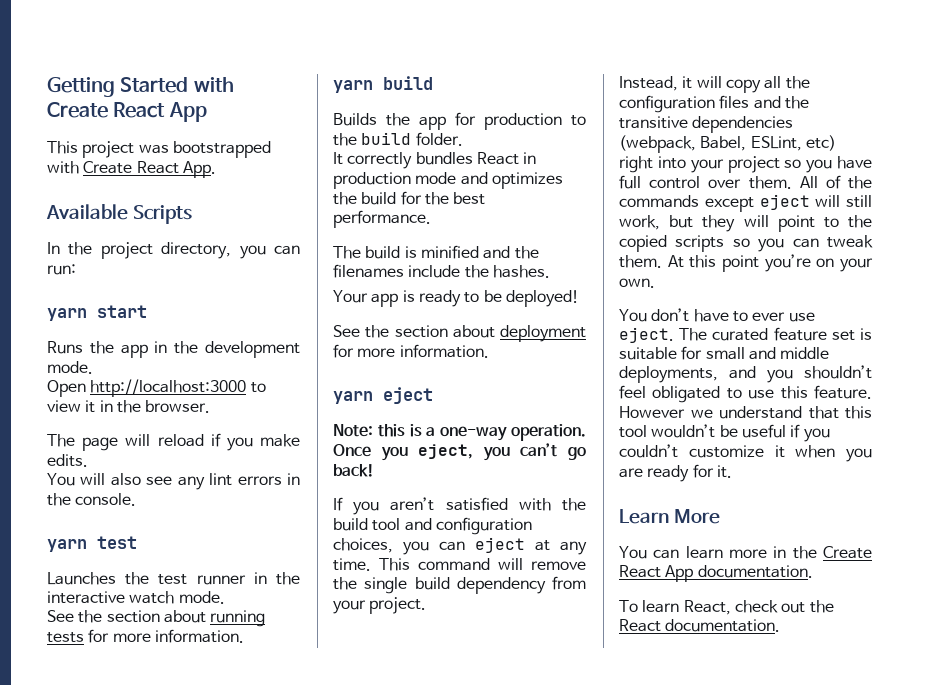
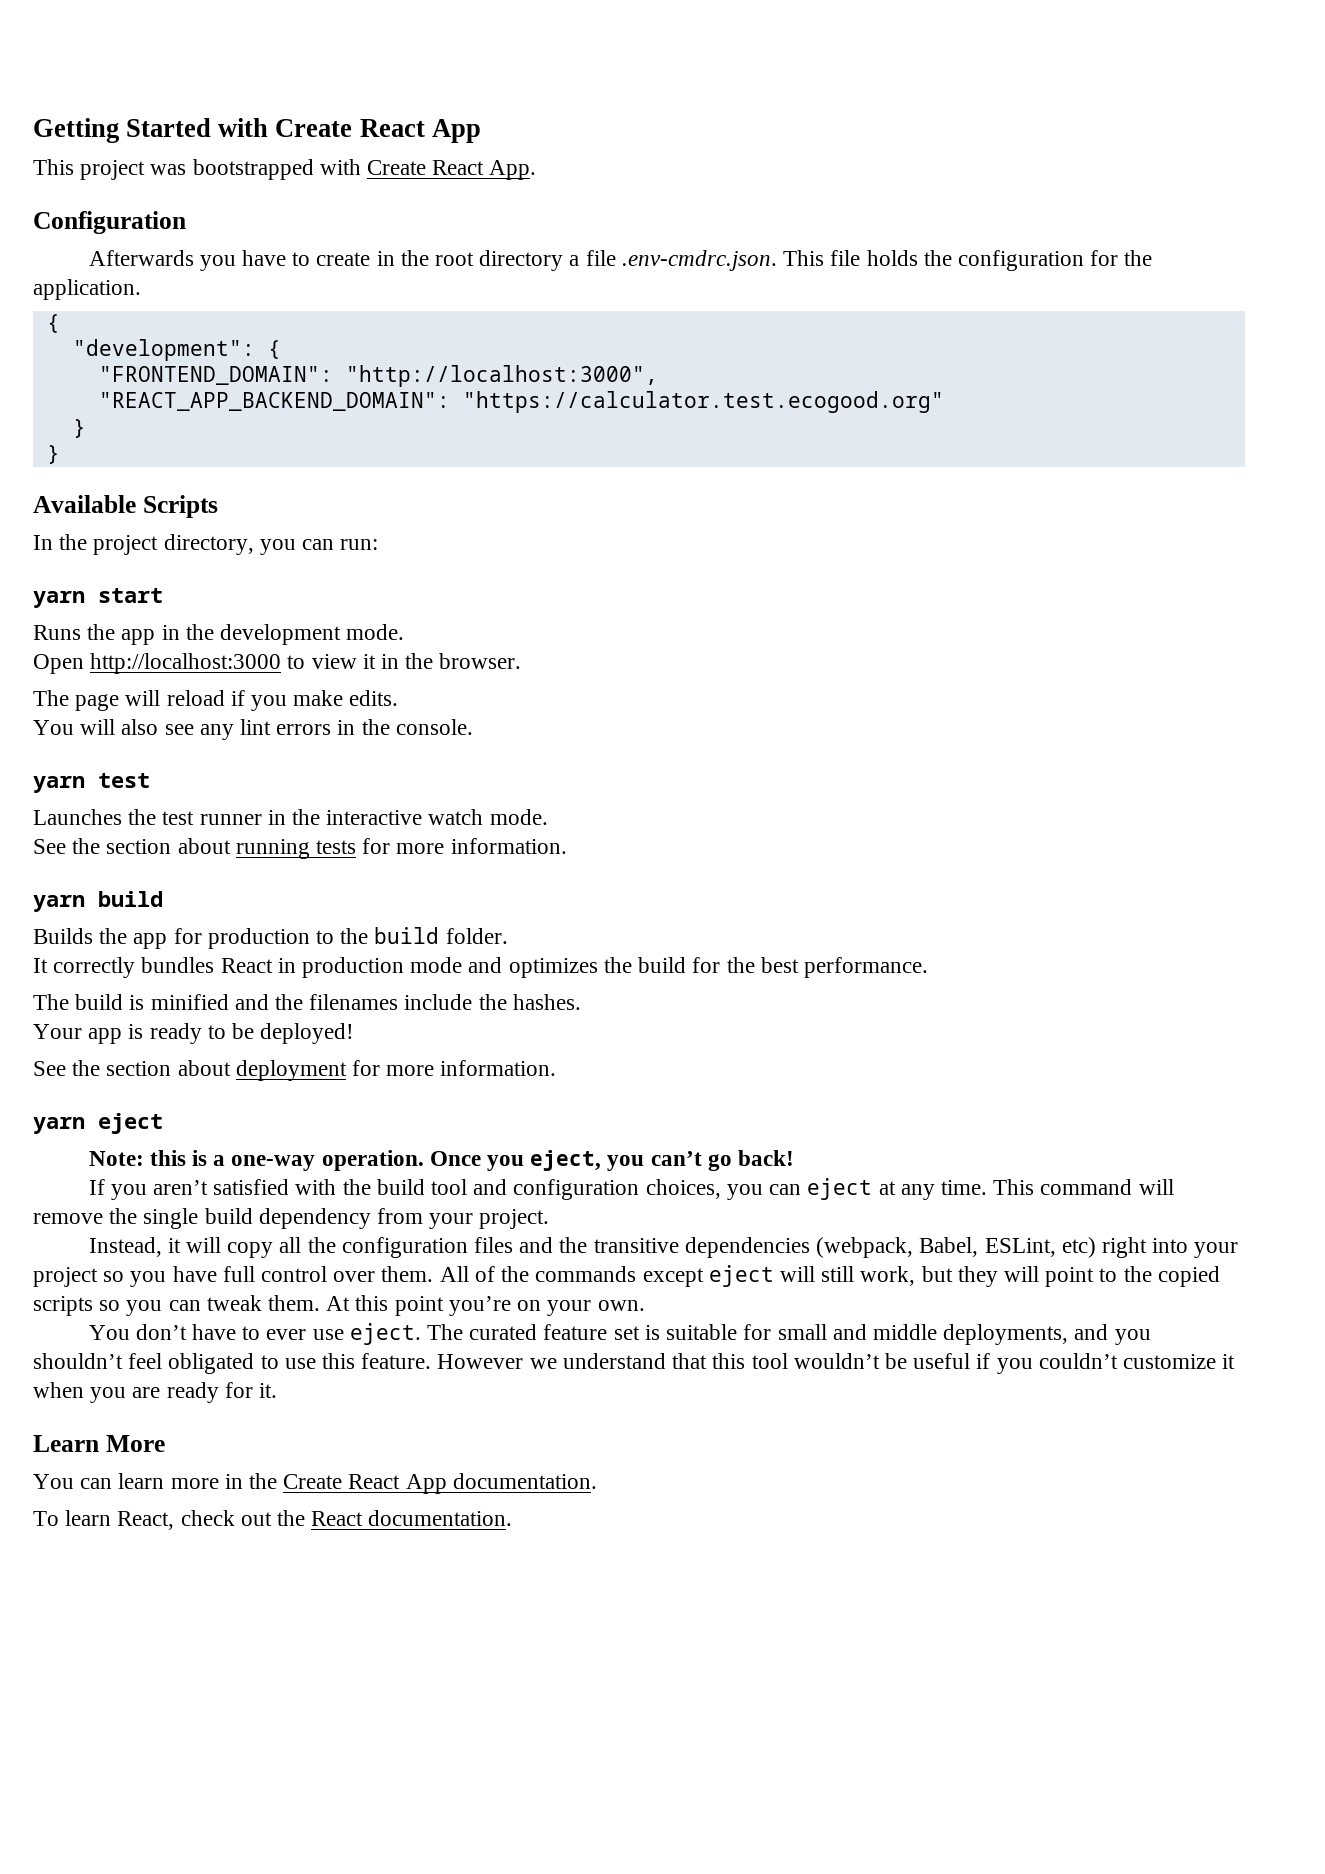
(216, 169) none -> [33,211,186,234] [88,250,1153,271] [33,279,141,300] [46,314,60,333] [72,339,281,361] [98,365,658,387] [98,391,944,413] [72,419,86,438] [46,445,60,464] // Configuration // Afterwards you have to create in the root directory a file .env-cmdrc.json. This file holds the configuration for the application. // { // "development": { // "FRONTEND_DOMAIN": "http://localhost:3000", // "REACT_APP_BACKEND_DOMAIN": "https://calculator.test.ecogood.org" // } // }

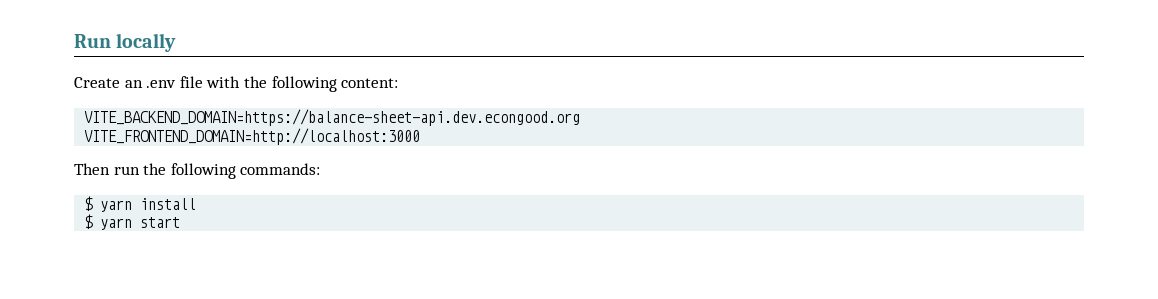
[33,118,481,143] [33,159,537,180] [33,211,186,234] [88,250,1153,271] [33,279,141,300] [46,314,60,333] [72,339,281,361] [98,365,658,387] [98,391,944,413] [72,419,86,438] [46,445,60,464] [33,495,218,518] [33,534,379,555] [33,588,163,608] [33,624,405,645] [33,653,522,674] [33,690,399,711] [33,719,473,740] [33,773,150,793] [33,809,548,825] [33,838,567,859] [33,891,163,912] [33,927,508,949] [33,957,928,978] [33,994,581,1010] [33,1023,355,1044] [33,1060,557,1081] [33,1113,163,1134] [88,1150,795,1171] [88,1178,1174,1200] [33,1208,550,1229] [88,1237,1239,1258] [33,1265,1220,1287] [33,1295,645,1316] [88,1323,1151,1345] [33,1353,1236,1374] [33,1382,278,1403] [33,1435,165,1452] [33,1473,597,1494] [33,1510,513,1530] Getting Started with Create React App // This project was bootstrapped with Create React App. // Configuration // Afterwards you have to create in the root directory a file .env-cmdrc.json. This file holds the configuration for the application. // { // "development": { // "FRONTEND_DOMAIN": "http://localhost:3000", // "REACT_APP_BACKEND_DOMAIN": "https://calculator.test.ecogood.org" // } // } // Available Scripts // In the project directory, you can run: // yarn start // Runs the app in the development mode. // Open http://localhost:3000 to view it in the browser. // The page will reload if you make edits. // You will also see any lint errors in the console. // yarn test // Launches the test runner in the interactive watch mode. // See the section about running tests for more information. // yarn build // Builds the app for production to the build folder. // It correctly bundles React in production mode and optimizes the build for the best performance. // The build is minified and the filenames include the hashes. // Your app is ready to be deployed! // See the section about deployment for more information. // yarn eject // Note: this is a one-way operation. Once you eject, you can’t go back! // If you aren’t satisfied with the build tool and configuration choices, you can eject at any time. This command will remove the single build dependency from your project. // Instead, it will copy all the configuration files and the transitive dependencies (webpack, Babel, ESLint, etc) right into your project so you have full control over them. All of the commands except eject will still work, but they will point to the copied scripts so you can tweak them. At this point you’re on your own. // You don’t have to ever use eject. The curated feature set is suitable for small and middle deployments, and you shouldn’t feel obligated to use this feature. However we understand that this tool wouldn’t be useful if you couldn’t customize it when you are ready for it. // Learn More // You can learn more in the Create React App documentation. // To learn React, check out the React documentation. -> [74,33,177,52] [74,76,399,92] [84,109,581,126] [84,128,421,145] [74,163,321,179] [84,196,197,212] [84,214,181,230] Run locally // Create an .env file with the following content: // VITE_BACKEND_DOMAIN=https://balance-sheet-api.dev.econgood.org // VITE_FRONTEND_DOMAIN=http://localhost:3000 // Then run the following commands: // $ yarn install // $ yarn start

